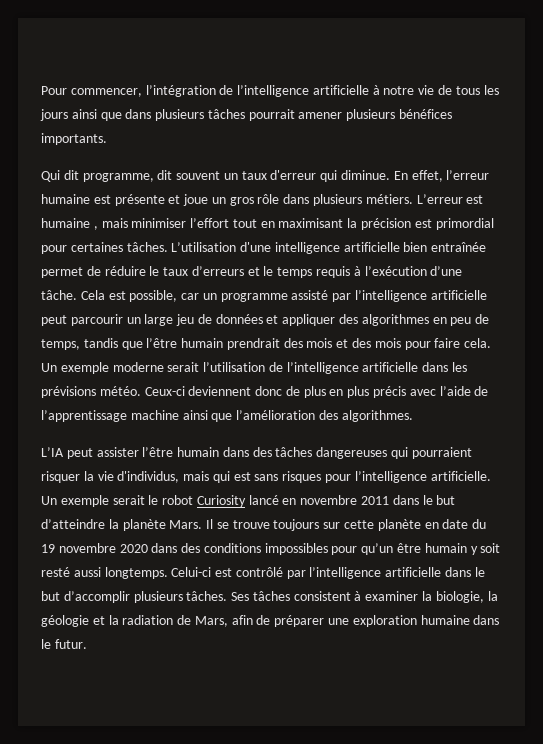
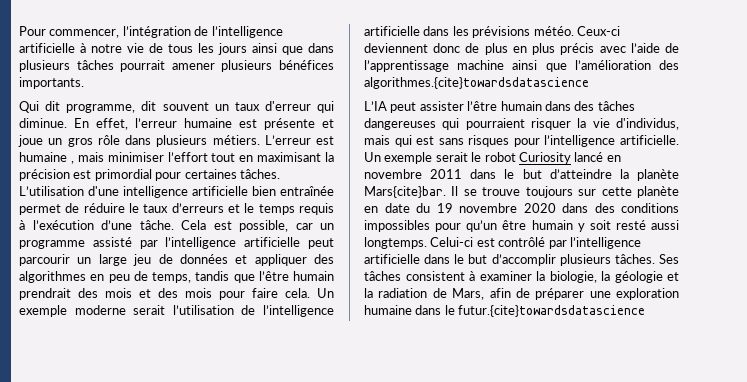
[341,410,413,422] algorithmes. -> [364,77,589,89] algorithmes.{cite}towardsdatascience
[169,520,203,529] Mars. -> [364,186,446,198] Mars{cite}bar.
[54,639,87,649] futur. -> [458,305,646,317] futur.{cite}towardsdatascience

